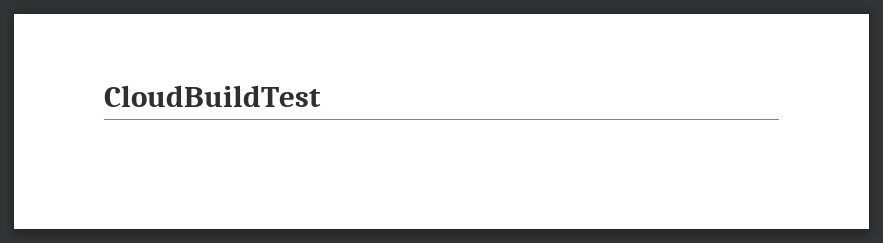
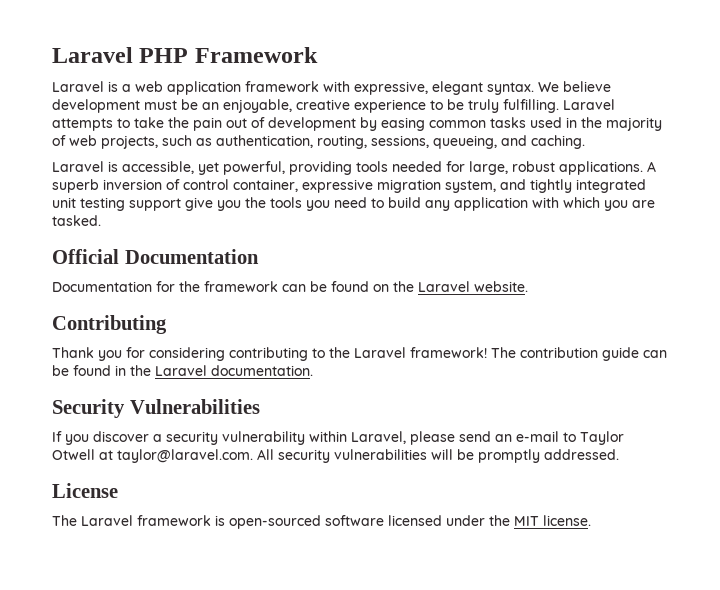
[104,85,321,107] CloudBuildTest -> [52,47,318,63] [52,81,611,95] [52,99,615,113] [52,117,662,131] [52,135,585,149] [52,161,656,175] [52,179,646,193] [52,197,655,211] [52,215,101,226] [52,249,259,264] [52,281,528,292] [52,315,167,334] [52,347,667,361] [52,365,313,376] [52,399,260,418] [52,431,624,445] [52,449,619,463] [52,483,118,498] [52,515,591,529] Laravel PHP Framework // Laravel is a web application framework with expressive, elegant syntax. We believe development must be an enjoyable, creative experience to be truly fulfilling. Laravel attempts to take the pain out of development by easing common tasks used in the majority of web projects, such as authentication, routing, sessions, queueing, and caching. // Laravel is accessible, yet powerful, providing tools needed for large, robust applications. A superb inversion of control container, expressive migration system, and tightly integrated unit testing support give you the tools you need to build any application with which you are tasked. // Official Documentation // Documentation for the framework can be found on the Laravel website. // Contributing // Thank you for considering contributing to the Laravel framework! The contribution guide can be found in the Laravel documentation. // Security Vulnerabilities // If you discover a security vulnerability within Laravel, please send an e-mail to Taylor Otwell at taylor@laravel.com. All security vulnerabilities will be promptly addressed. // License // The Laravel framework is open-sourced software licensed under the MIT license.

